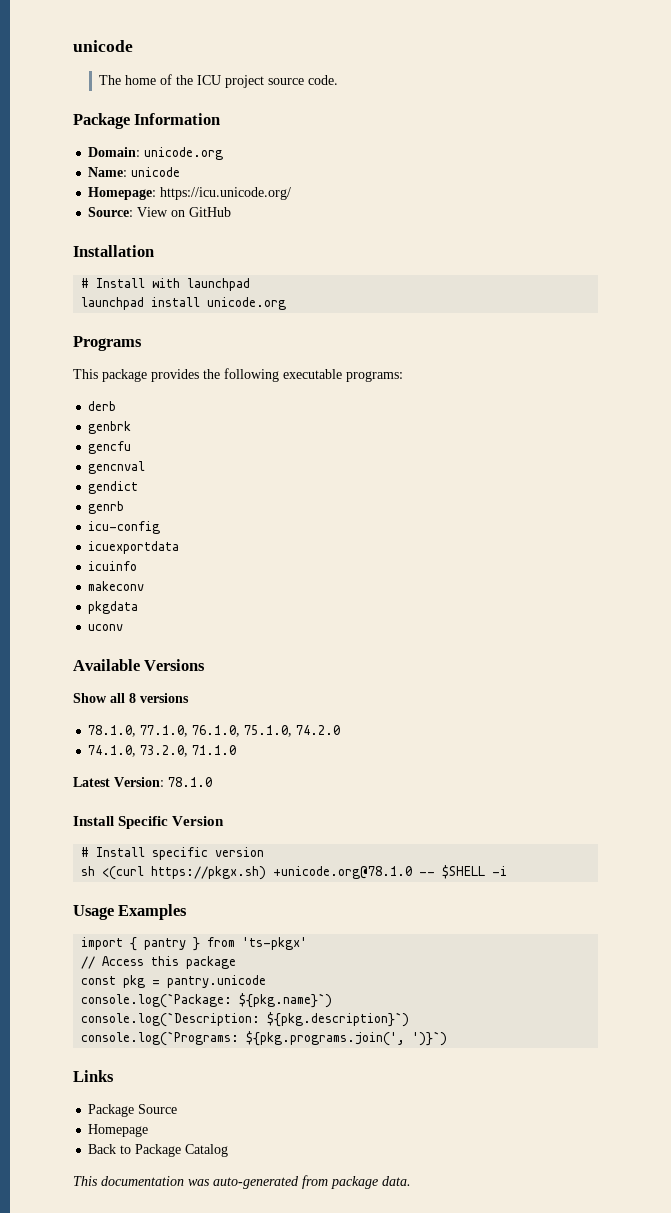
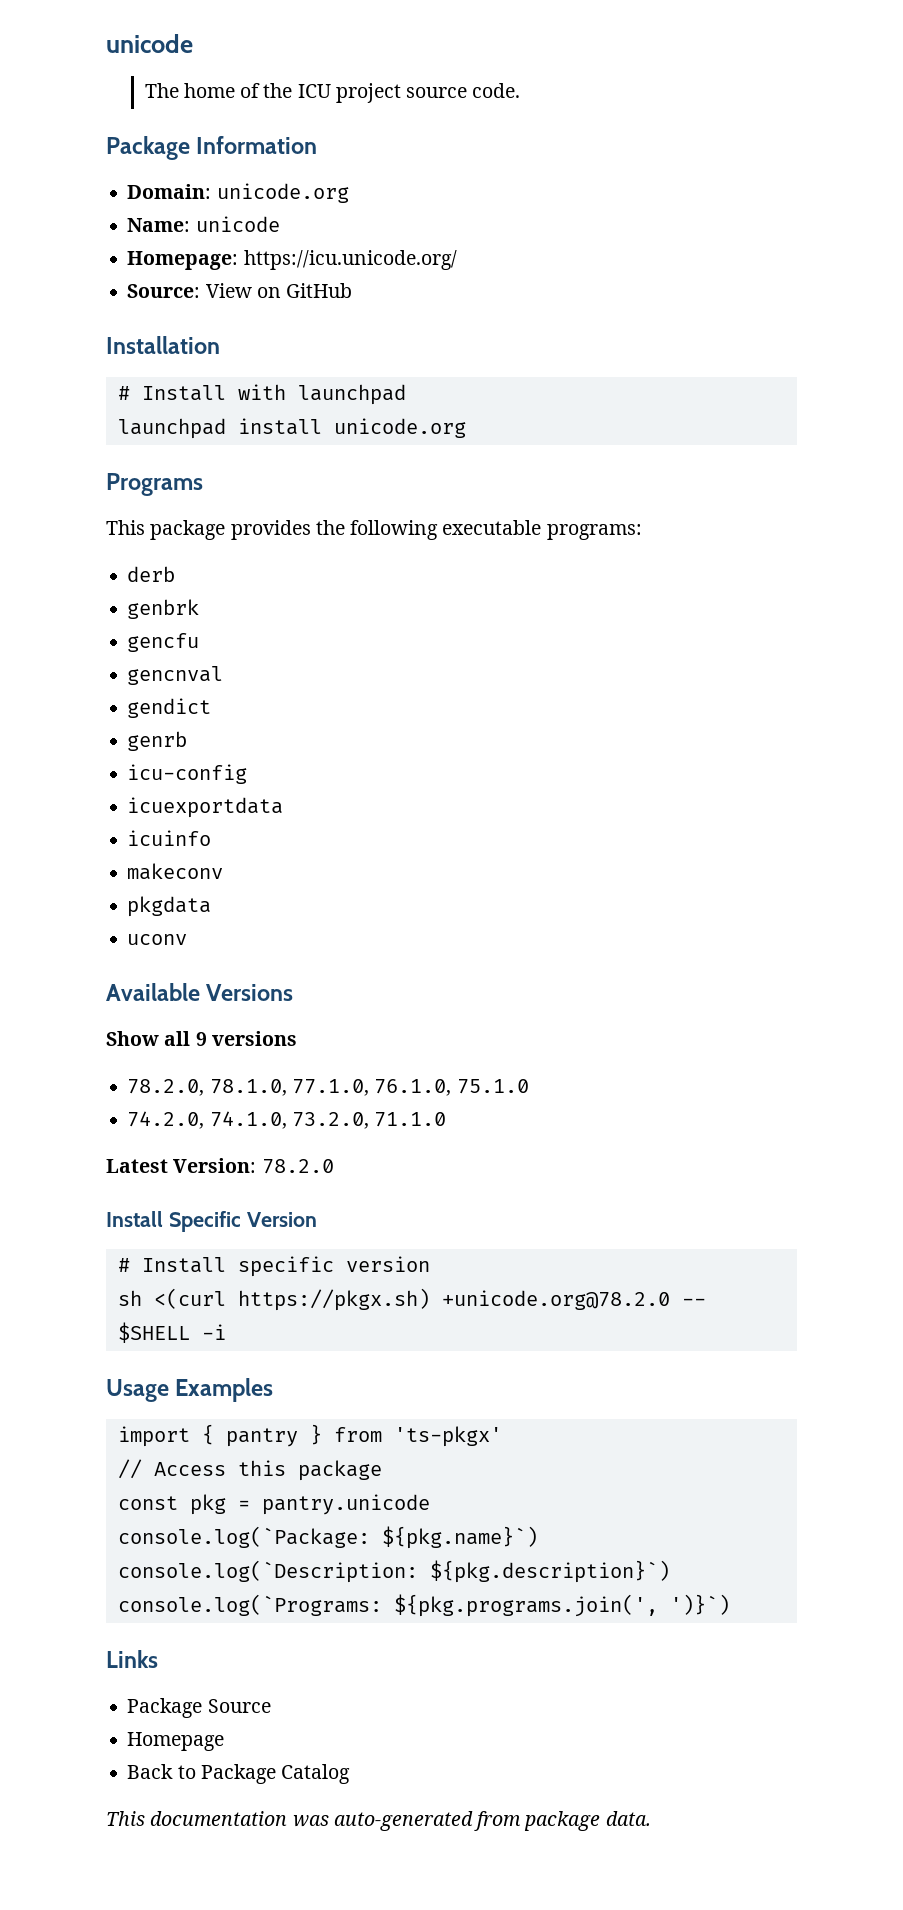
[129,693,136,703] 8 -> [195,1032,207,1046] 9
(189, 698) none -> [127,1079,205,1096] 78.2.0,
[244,725,341,737] 75.1.0, 74.2.0 // -> [456,1079,529,1094] [127,1111,205,1129] 75.1.0 // 74.2.0,
[168,777,212,787] 78.1.0 -> [261,1159,334,1174] 78.2.0
[273,866,413,879] +unicode.org@78.1.0 -> [441,1290,670,1310] +unicode.org@78.2.0

